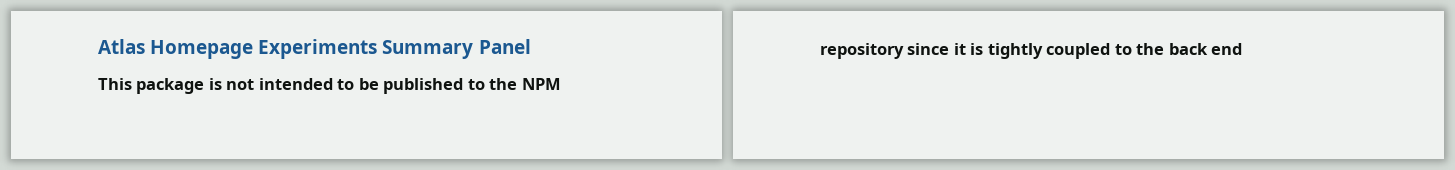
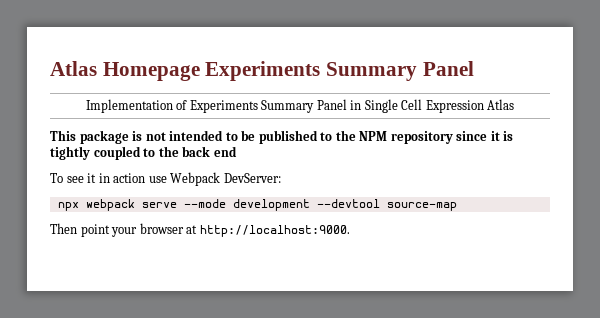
(531, 46) none -> [85,99,515,113] // Implementation of Experiments Summary Panel in Single Cell Expression Atlas
(1243, 49) none -> [50,172,281,186] [57,199,457,211] [50,223,350,237] // To see it in action use Webpack DevServer: // npx webpack serve --mode development --devtool source-map // Then point your browser at http://localhost:9000.

